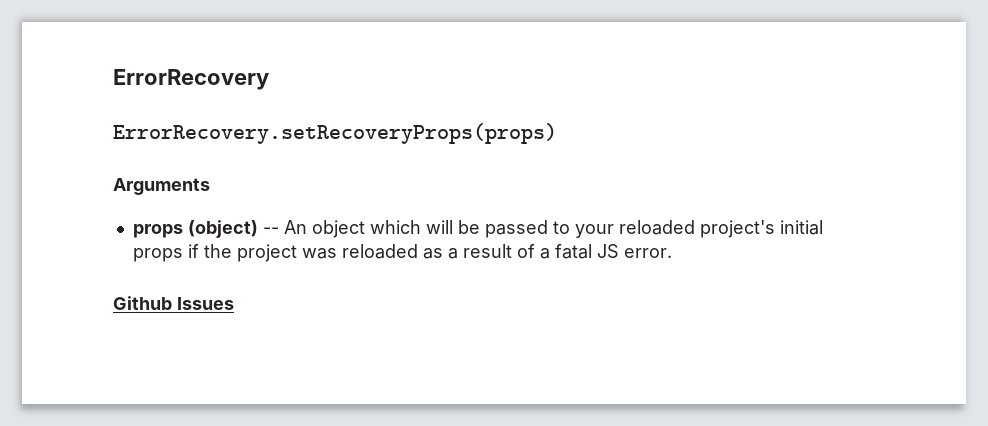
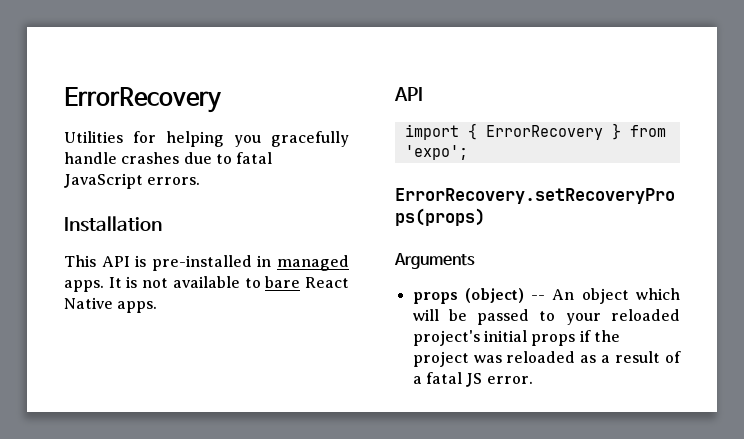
[113,69,269,90] ErrorRecovery -> [64,87,221,113] [64,131,349,147] [64,152,273,164] [64,173,201,189] [64,216,162,232] [64,255,349,271] [64,276,349,292] [64,297,158,313] [394,87,423,101] [404,123,666,140] [404,145,468,160] ErrorRecovery // Utilities for helping you gracefully handle crashes due to fatal JavaScript errors. // Installation // This API is pre-installed in managed apps. It is not available to bare React Native apps. // API // import { ErrorRecovery } from 'expo';
[113,296,234,310] // Github Issues -> (533, 380) none

